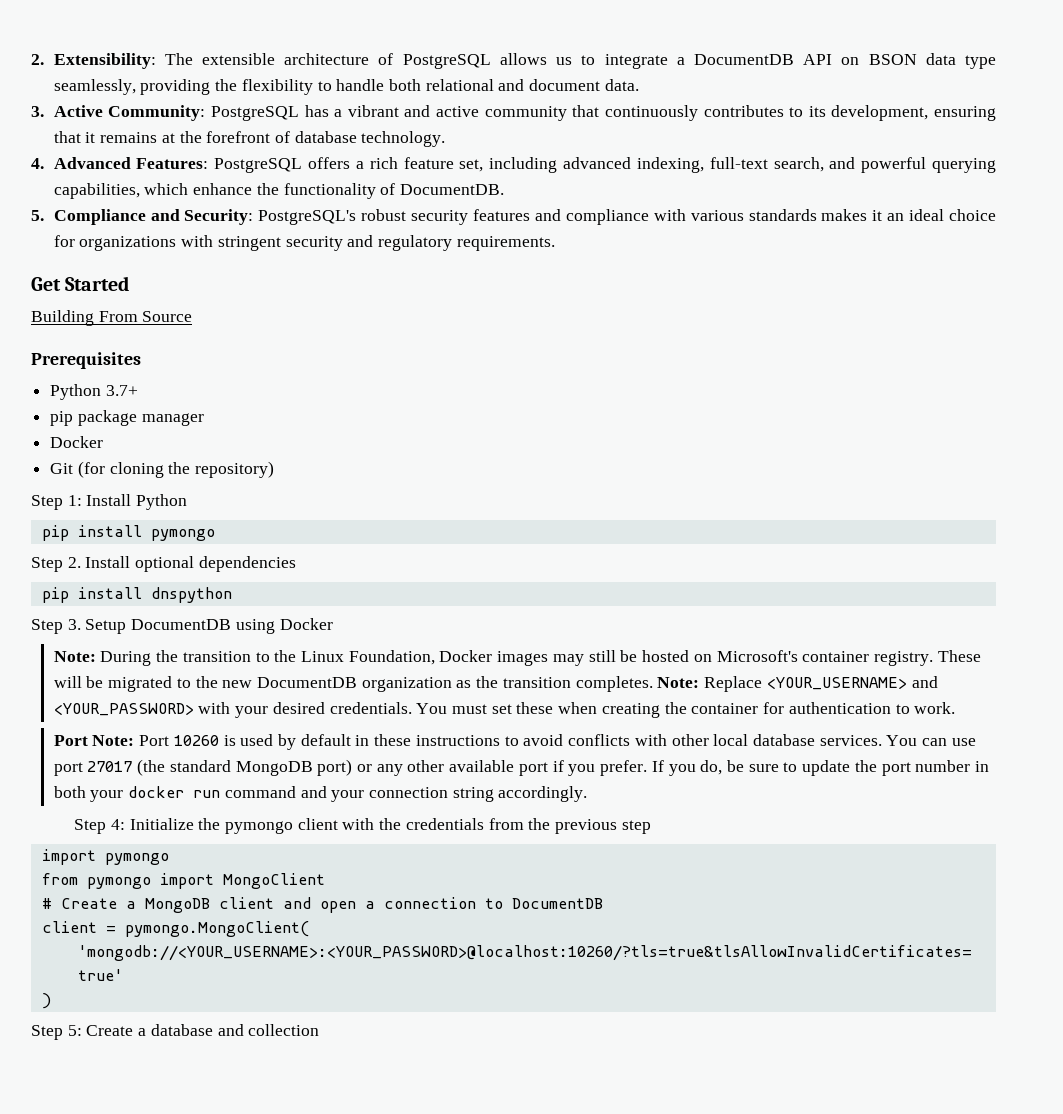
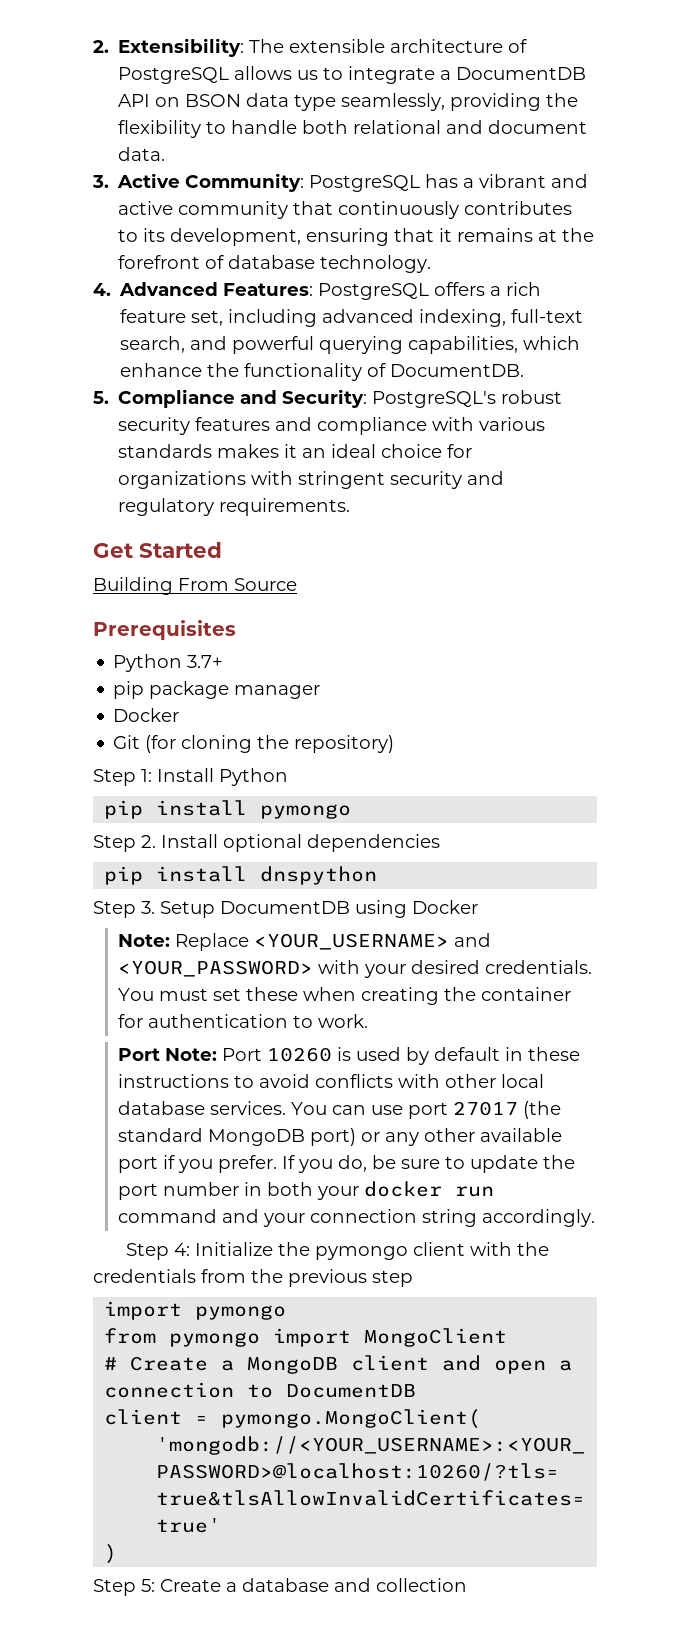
[100,650,981,666] [53,676,700,692] During the transition to the Linux Foundation, Docker images may still be hosted on Microsoft's container registry. These will be migrated to the new DocumentDB organization as the transition completes. Note: -> (171, 940) none

